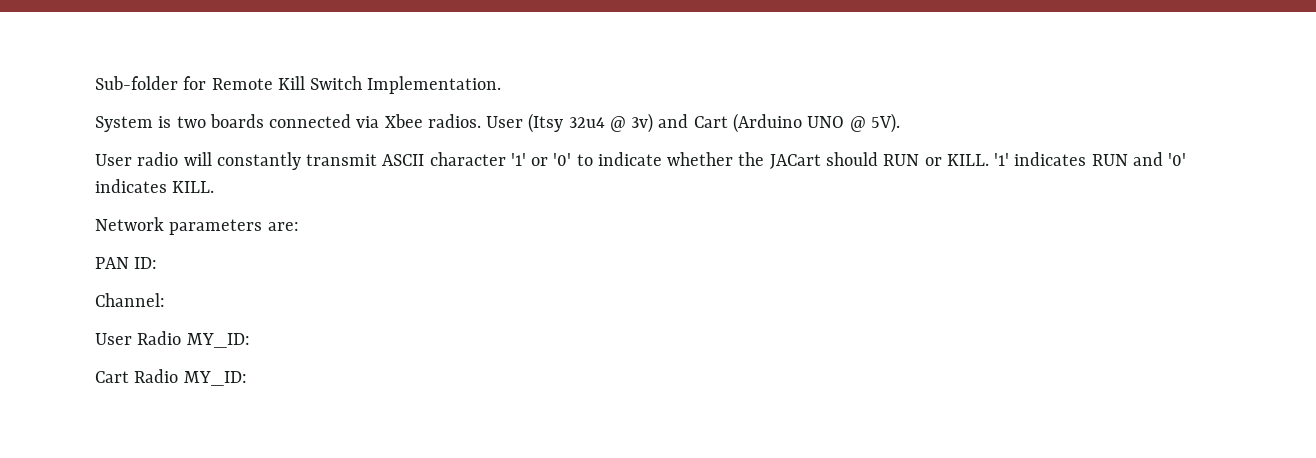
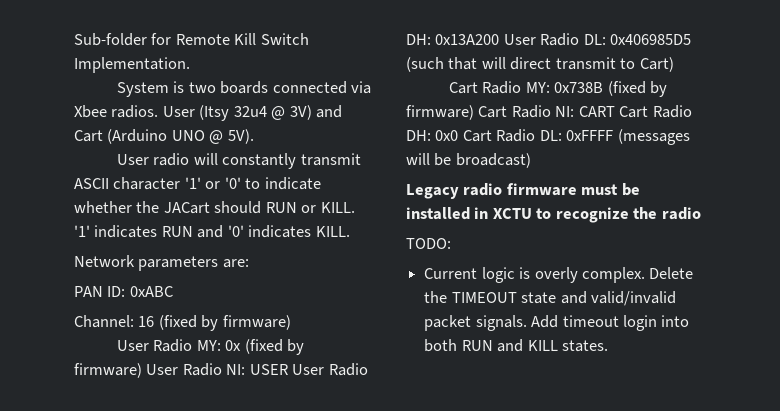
[631,113,654,133] 3v) -> [289,105,312,120] 3V)
(158, 263) none -> [129,286,173,297] 0xABC
[95,331,250,348] [95,369,247,386] // User Radio MY_ID: // Cart Radio MY_ID: -> [138,315,291,331] [116,339,305,355] [74,363,368,378] [406,33,692,46] [406,57,674,72] [448,81,668,97] [406,105,692,120] [406,129,690,145] [406,153,531,168] [406,183,640,199] [406,207,701,223] [406,238,451,249] [424,267,694,283] [424,291,676,306] [424,315,690,331] [424,339,608,352] 16 (fixed by firmware) // User Radio MY: 0x (fixed by firmware) User Radio NI: USER User Radio DH: 0x13A200 User Radio DL: 0x406985D5 (such that will direct transmit to Cart) // Cart Radio MY: 0x738B (fixed by firmware) Cart Radio NI: CART Cart Radio DH: 0x0 Cart Radio DL: 0xFFFF (messages will be broadcast) // Legacy radio firmware must be installed in XCTU to recognize the radio // TODO: // Current logic is overly complex. Delete the TIMEOUT state and valid/invalid packet signals. Add timeout login into both RUN and KILL states.

